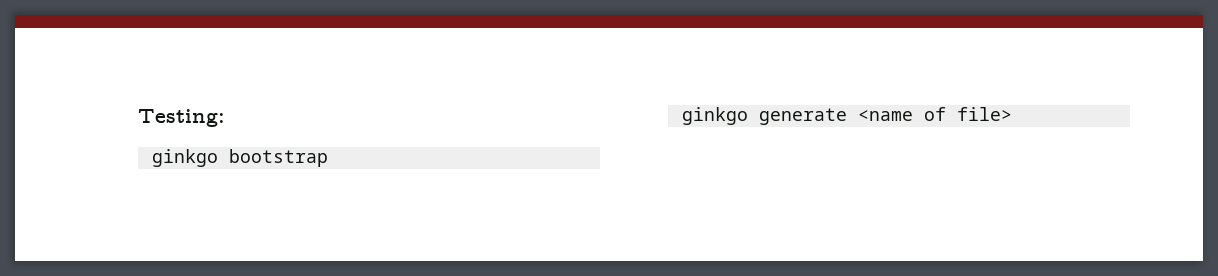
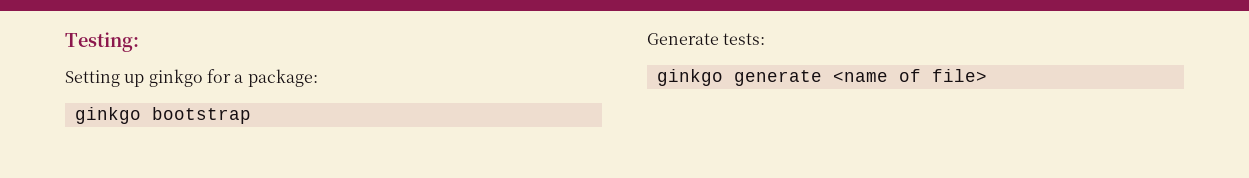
(225, 118) none -> [65,69,318,87] // Setting up ginkgo for a package:
(328, 158) none -> [647,33,766,45] // Generate tests:

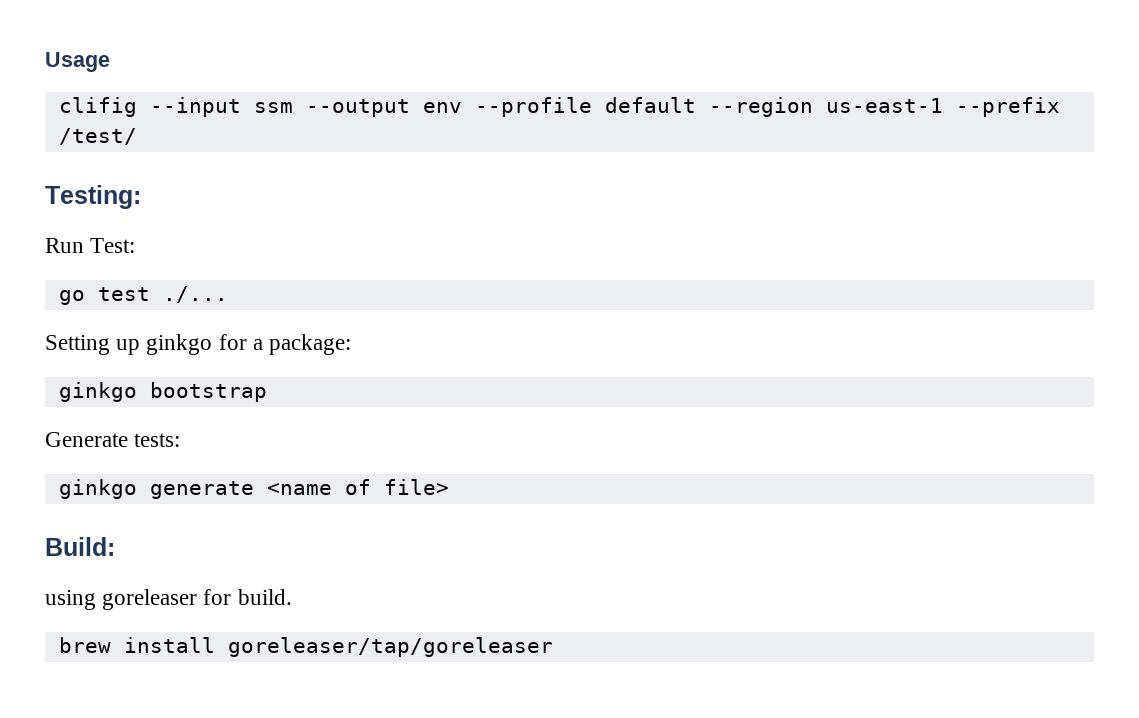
[65,32,139,52] Testing: -> [45,52,110,72] [58,97,1060,117] [58,128,137,145] [45,185,141,209] [45,238,136,253] [58,286,228,305] Usage // clifig --input ssm --output env --profile default --region us-east-1 --prefix /test/ // Testing: // Run Test: // go test ./...
(987, 75) none -> [45,537,115,556] [45,589,292,610] [58,637,553,657] // Build: // using goreleaser for build. // brew install goreleaser/tap/goreleaser

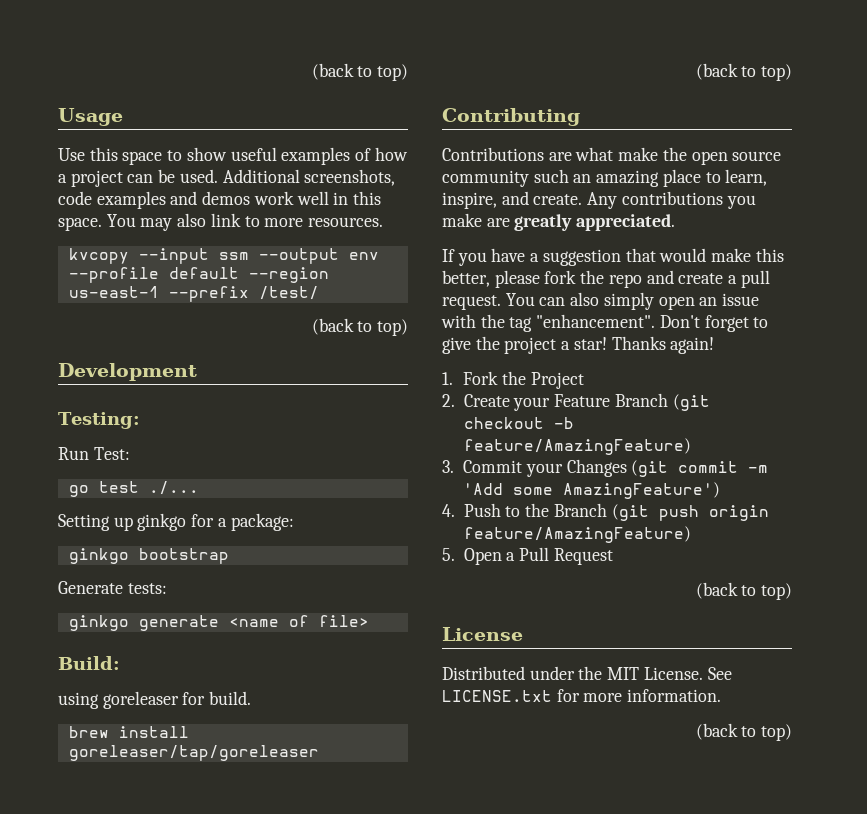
[45,52,110,72] [58,97,137,117] Usage // clifig -> [311,63,409,81] [58,108,123,126] [58,147,408,165] [58,169,396,187] [58,191,382,209] [58,213,384,231] [68,248,129,264] (back to top) // Usage // Use this space to show useful examples of how a project can be used. Additional screenshots, code examples and demos work well in this space. You may also link to more resources. // kvcopy
(137, 136) none -> [311,318,409,336] [58,363,197,381] // (back to top) // Development
(553, 647) none -> [695,63,792,81] [442,108,580,126] [442,147,782,165] [442,169,768,187] [442,191,756,209] [442,213,676,231] [442,248,784,266] [442,270,770,288] [442,292,760,310] [441,314,769,332] [442,336,715,354] [442,371,584,389] [442,393,710,411] [463,417,574,429] [463,438,691,455] [442,459,769,477] [463,482,721,499] [442,503,769,521] [463,526,691,543] [442,547,613,565] [695,582,792,600] [442,627,523,641] [442,666,732,680] [442,689,722,702] [695,723,792,741] // (back to top) // Contributing // Contributions are what make the open source community such an amazing place to learn, inspire, and create. Any contributions you make are greatly appreciated. // If you have a suggestion that would make this better, please fork the repo and create a pull request. You can also simply open an issue with the tag "enhancement". Don't forget to give the project a star! Thanks again! // 1. Fork the Project // 2. Create your Feature Branch (git checkout -b feature/AmazingFeature) // 3. Commit your Changes (git commit -m 'Add some AmazingFeature') // 4. Push to the Branch (git push origin feature/AmazingFeature) // 5. Open a Pull Request // (back to top) // License // Distributed under the MIT License. See LICENSE.txt for more information. // (back to top)

